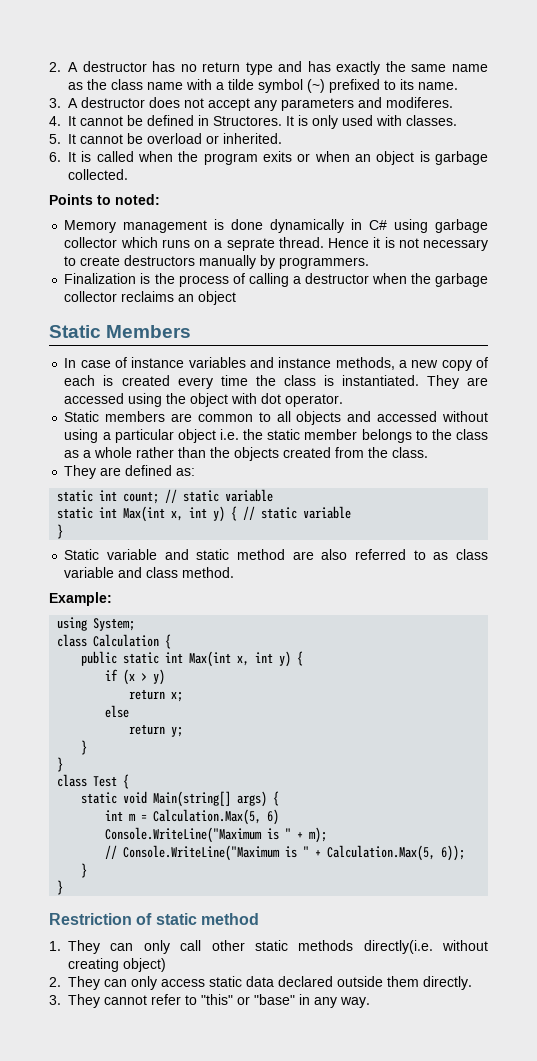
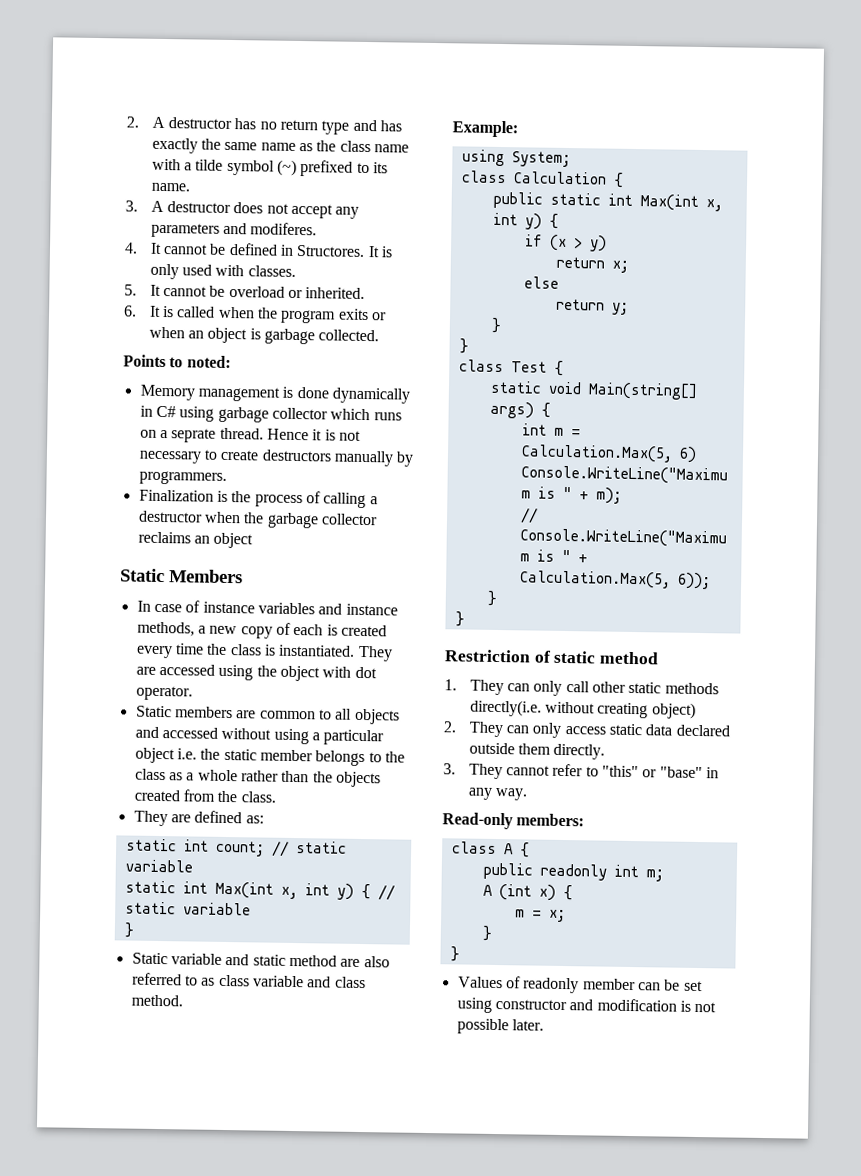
(370, 1002) none -> [442,812,585,830] [451,841,530,858] [482,862,664,882] [482,884,573,901] [514,909,566,923] [481,925,492,941] [449,946,460,962] [457,976,703,994] [456,997,717,1013] [456,1018,544,1035] // Read-only members: // class A { // public readonly int m; // A (int x) { // m = x; // } // } // Values of readonly member can be set using constructor and modification is not possible later.

